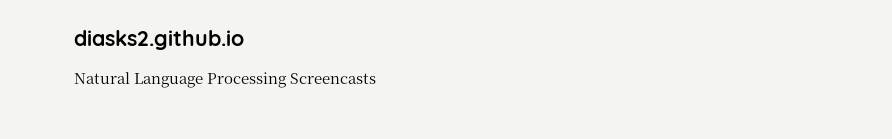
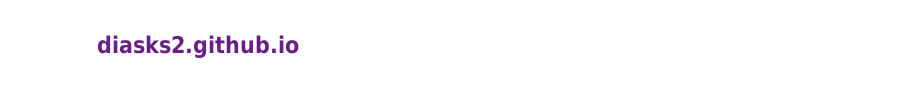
[74,72,377,88] // Natural Language Processing Screencasts -> (299, 46) none

